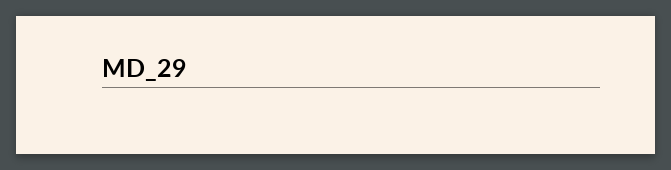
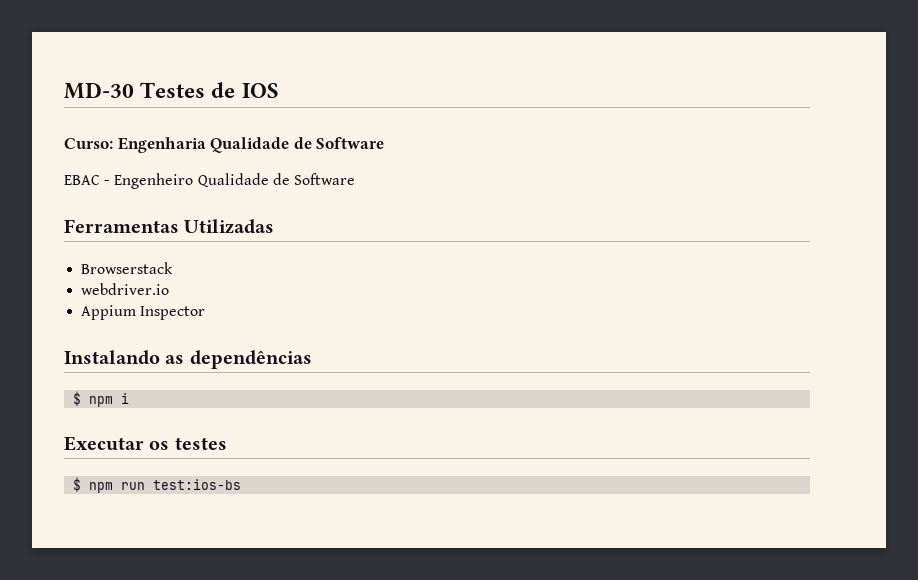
[102,59,187,81] MD_29 -> [64,82,279,99] [64,137,385,153] [64,173,355,189] [64,219,275,234] [81,262,174,274] [81,283,170,295] [81,305,206,320] [64,350,312,369] [73,391,130,407] [64,436,227,451] [73,477,242,493] MD-30 Testes de IOS // Curso: Engenharia Qualidade de Software // EBAC - Engenheiro Qualidade de Software // Ferramentas Utilizadas // Browserstack // webdriver.io // Appium Inspector // Instalando as dependências // $ npm i // Executar os testes // $ npm run test:ios-bs

